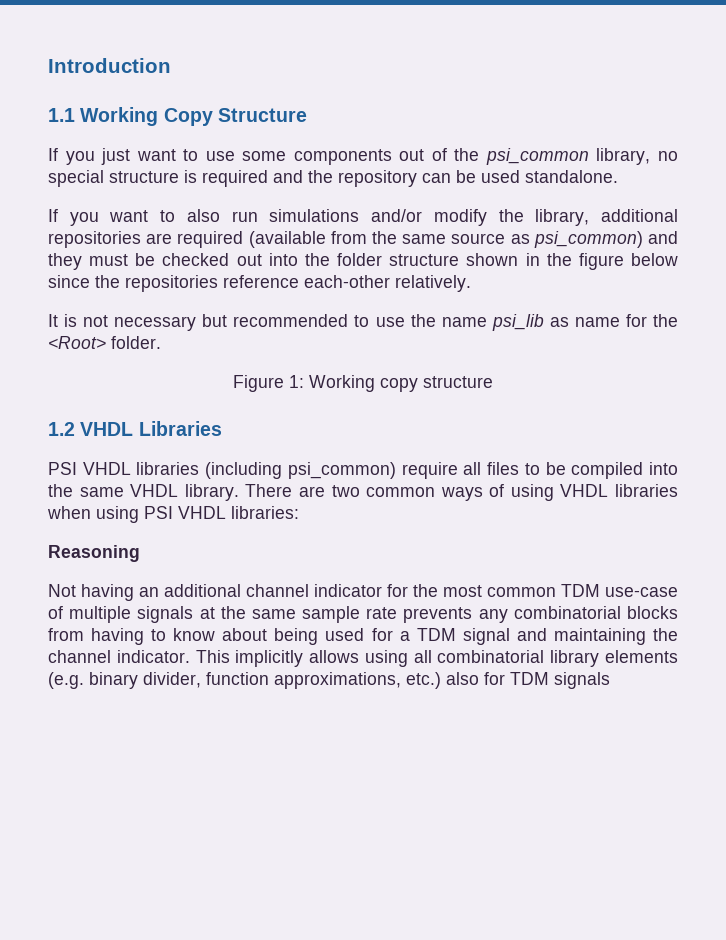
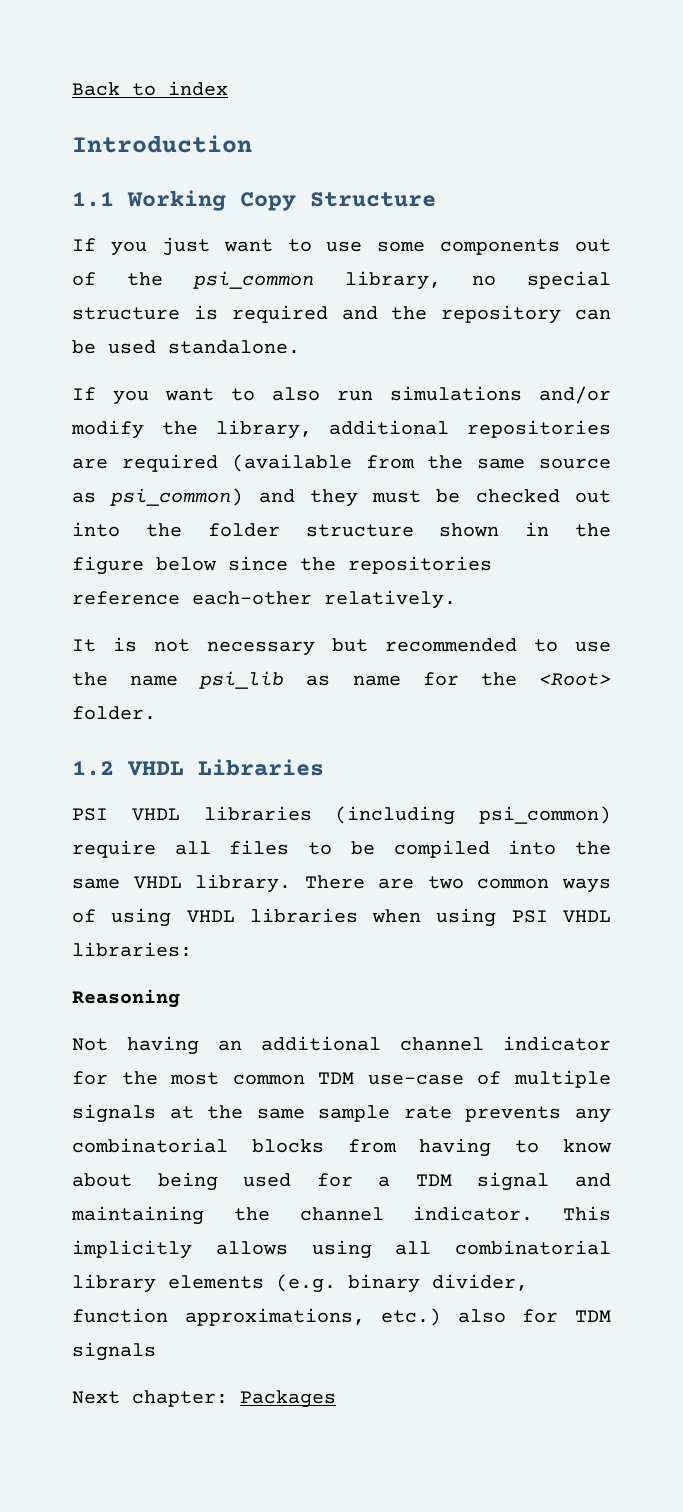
(48, 65) none -> [72,81,228,96] Back to index //
[233,375,493,392] // Figure 1: Working copy structure -> (156, 713) none
(610, 680) none -> [72,1390,336,1408] // Next chapter: Packages

